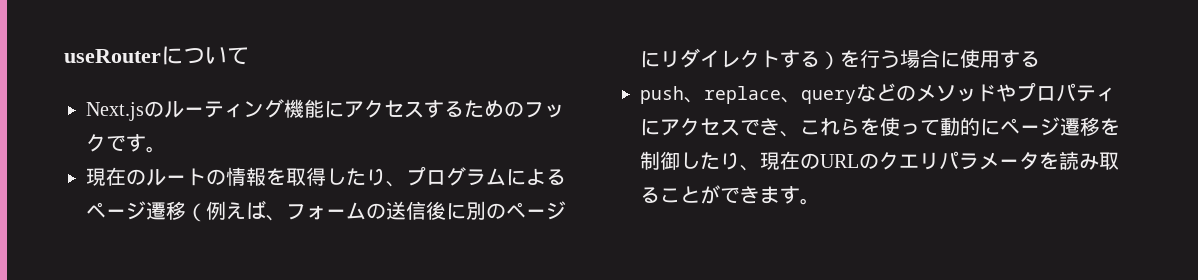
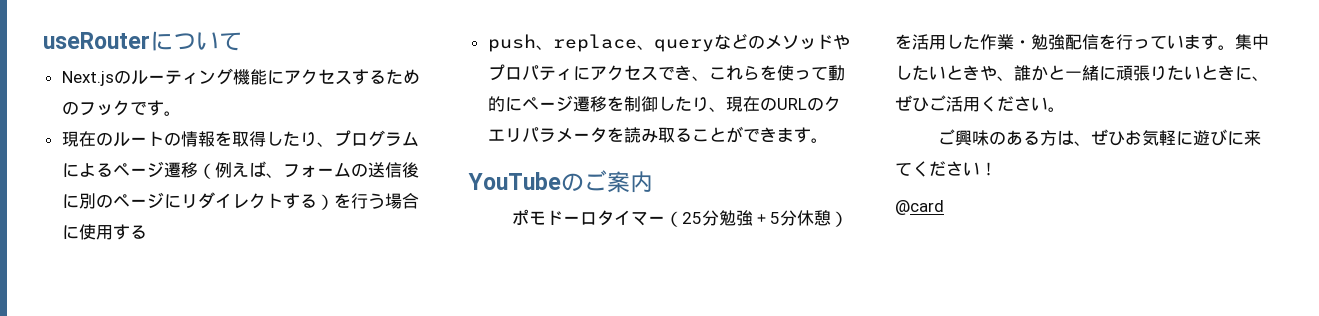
(820, 201) none -> [468,170,653,193] [511,209,848,227] [895,34,1269,50] [895,65,1269,81] [895,95,1065,112] [937,129,1261,146] [895,161,997,177] [895,200,944,215] // YouTubeのご案内 // ポモドーロタイマー（25分勉強＋5分休憩）を活用した作業・勉強配信を行っています。集中したいときや、誰かと一緒に頑張りたいときに、ぜひご活用ください。 // ご興味のある方は、ぜひお気軽に遊びに来てください！ // @card

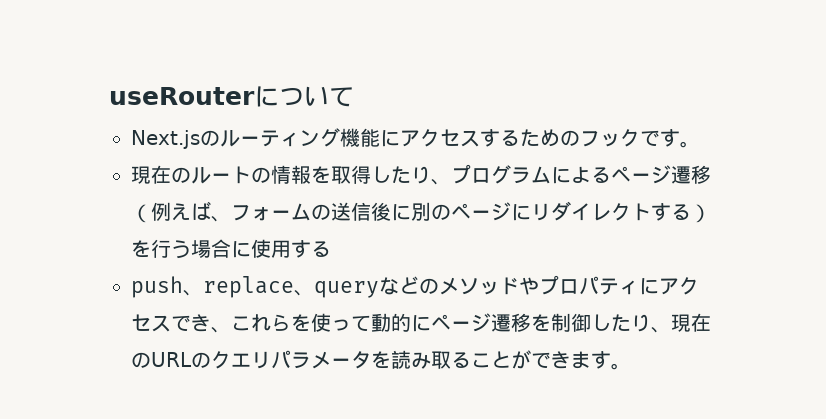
[468,170,653,193] [511,209,848,227] [895,34,1269,50] [895,65,1269,81] [895,95,1065,112] [937,129,1261,146] [895,161,997,177] [895,200,944,215] // YouTubeのご案内 // ポモドーロタイマー（25分勉強＋5分休憩）を活用した作業・勉強配信を行っています。集中したいときや、誰かと一緒に頑張りたいときに、ぜひご活用ください。 // ご興味のある方は、ぜひお気軽に遊びに来てください！ // @card -> (631, 366) none

